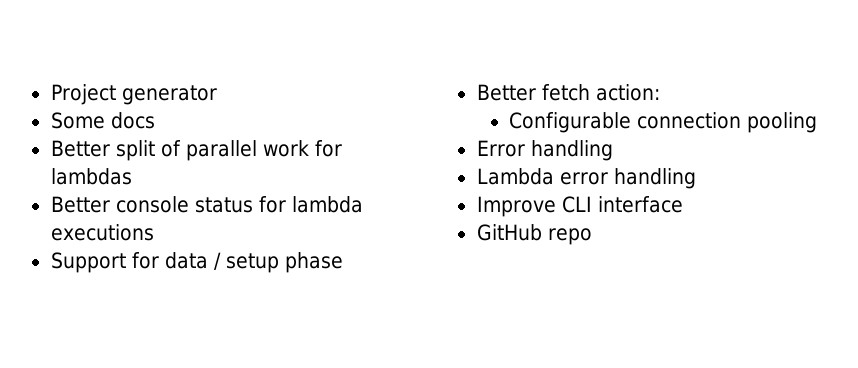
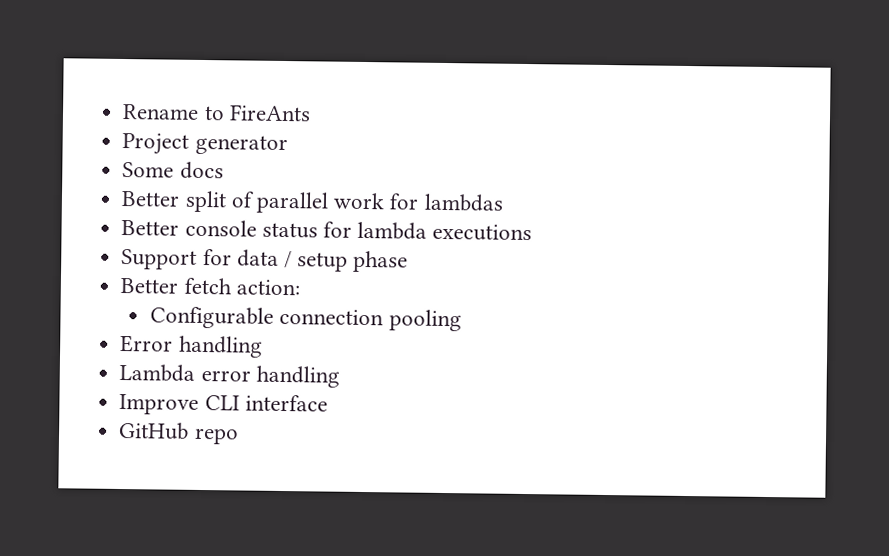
(50, 94) none -> [122,104,311,122] Rename to FireAnts //

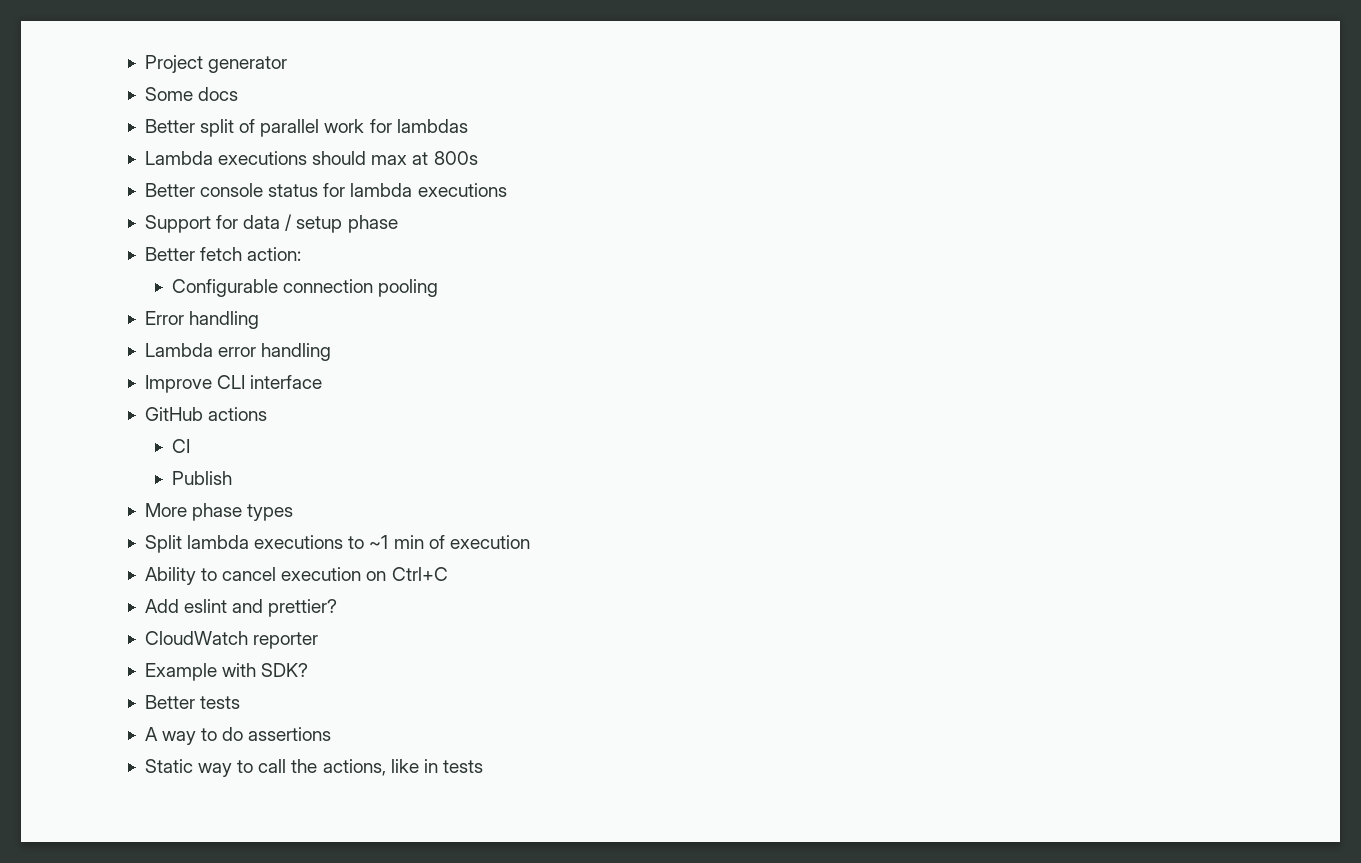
[122,104,311,122] Rename to FireAnts // -> (144, 64) none
(504, 202) none -> [144,151,478,165] // Lambda executions should max at 800s
[193,427,239,445] repo -> [208,407,268,421] [171,439,190,453] [171,471,232,485] [144,503,294,521] [144,535,530,553] [144,567,448,585] [144,599,338,617] [144,631,319,649] [144,663,309,681] [144,695,241,709] [144,727,332,745] [144,759,483,777] actions // CI // Publish // More phase types // Split lambda executions to ~1 min of execution // Ability to cancel execution on Ctrl+C // Add eslint and prettier? // CloudWatch reporter // Example with SDK? // Better tests // A way to do assertions // Static way to call the actions, like in tests

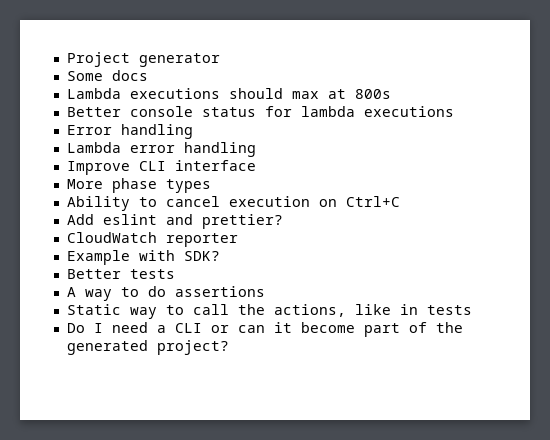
[144,119,468,137] // Better split of parallel work for lambdas -> (148, 75) none
[144,214,398,233] [144,247,302,261] [171,279,439,297] // Support for data / setup phase // Better fetch action: // Configurable connection pooling -> (454, 111) none
[144,407,268,421] [171,439,190,453] [171,471,232,485] // GitHub actions // CI // Publish -> (256, 165) none
[144,535,530,553] // Split lambda executions to ~1 min of execution -> (211, 186) none
(483, 766) none -> [66,322,463,337] [66,340,229,355] // Do I need a CLI or can it become part of the generated project?

